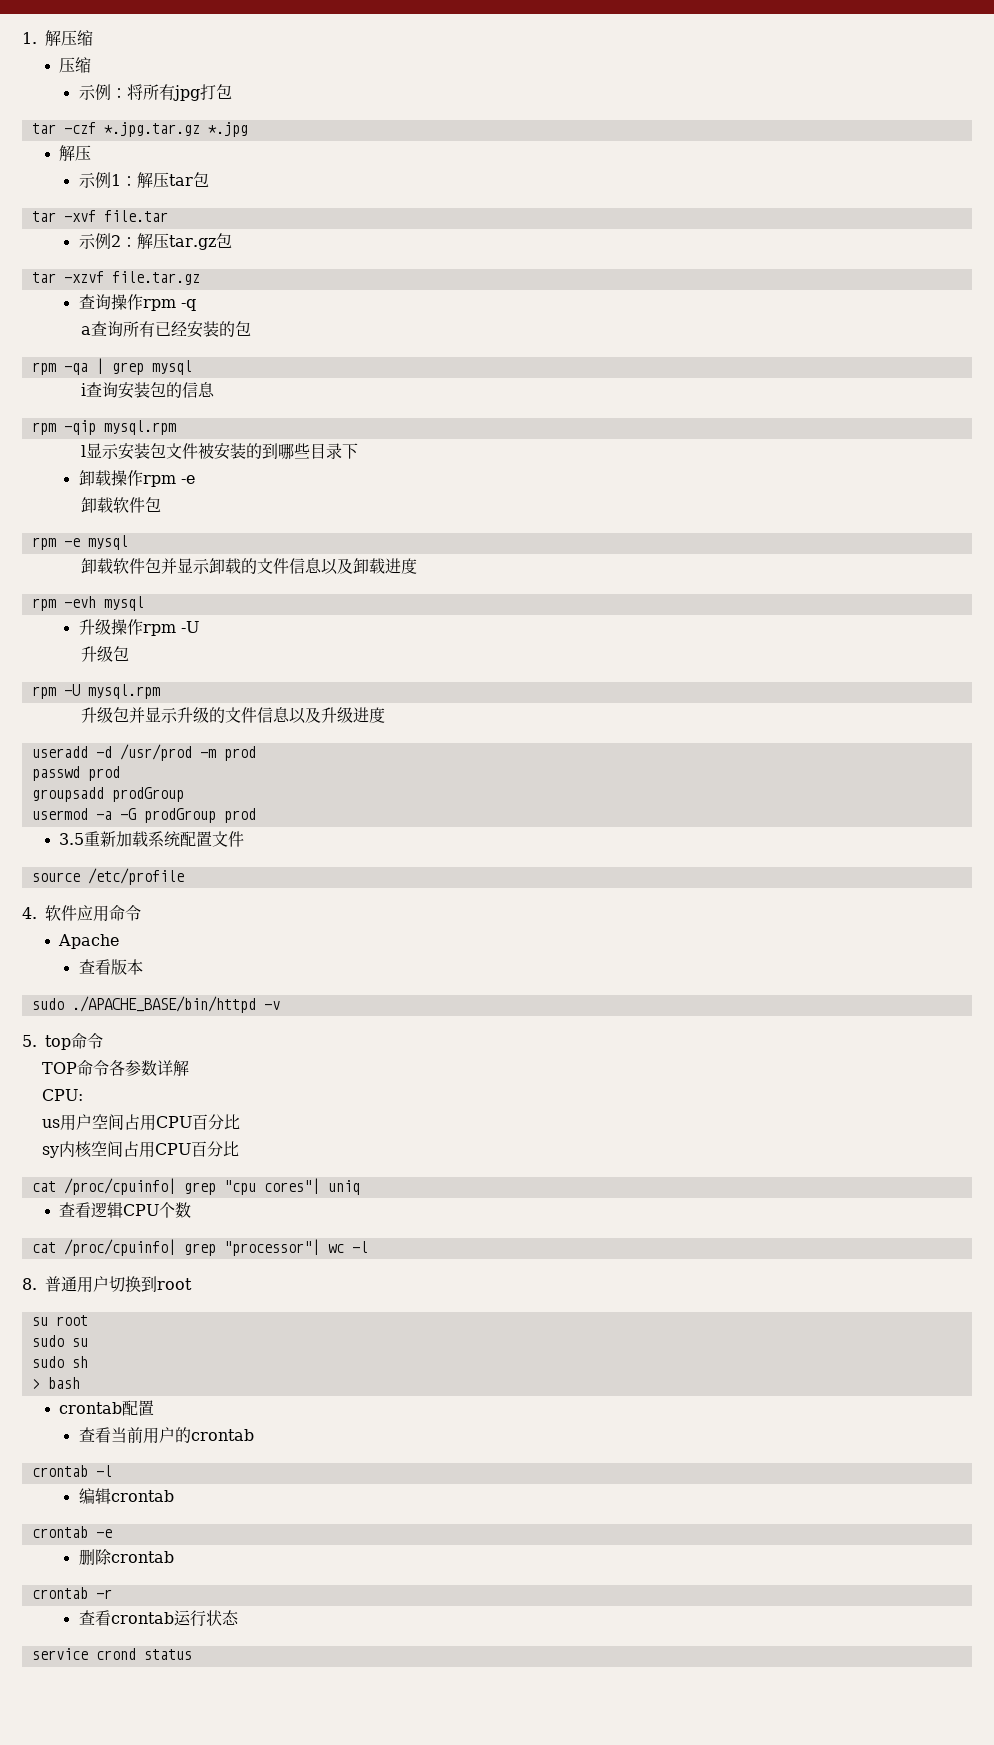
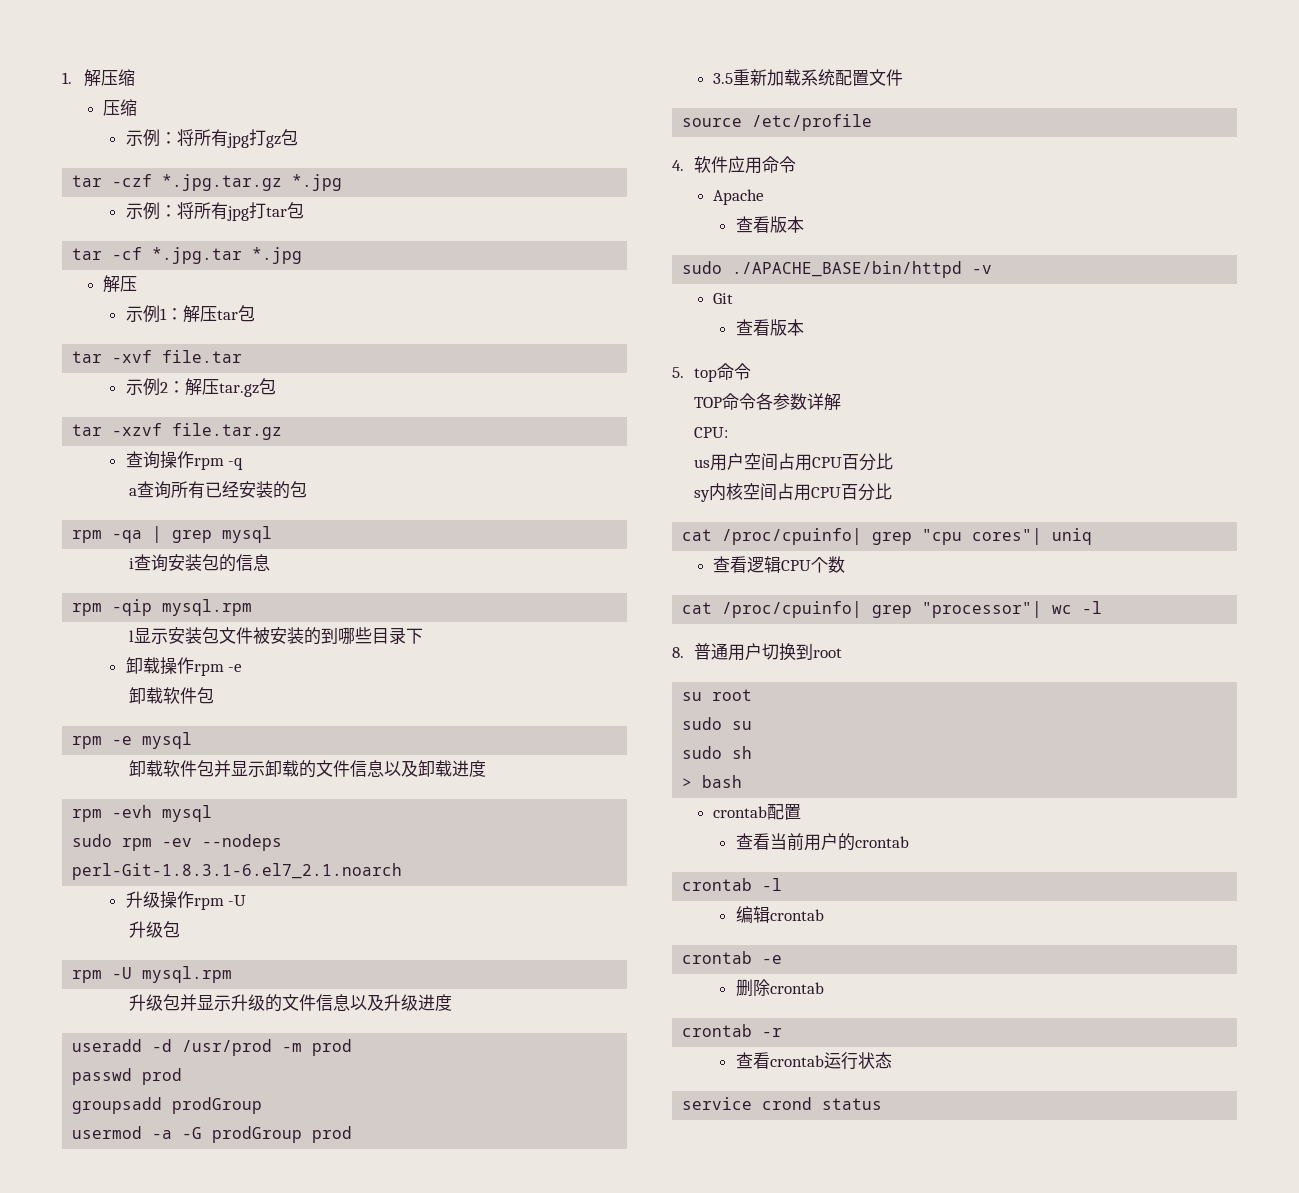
(216, 92) none -> [265,135,281,148] gz
(248, 129) none -> [125,202,304,221] [72,247,303,264] // 示例：将所有jpg打tar包 // tar -cf *.jpg.tar *.jpg
(144, 603) none -> [72,834,283,851] [72,863,403,880] // sudo rpm -ev --nodeps perl-Git-1.8.3.1-6.el7_2.1.noarch
(280, 1005) none -> [713,293,734,304] [735,319,804,336] // Git // 查看版本

